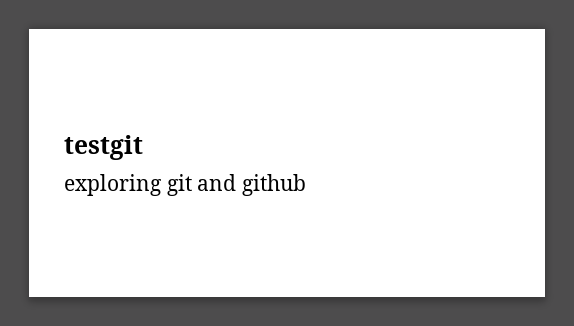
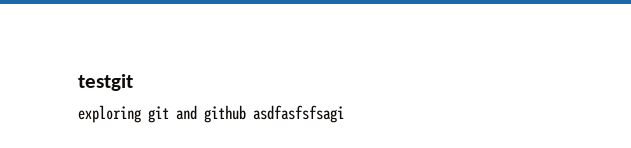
(307, 185) none -> [253,105,344,123] asdfasfsfsagi

